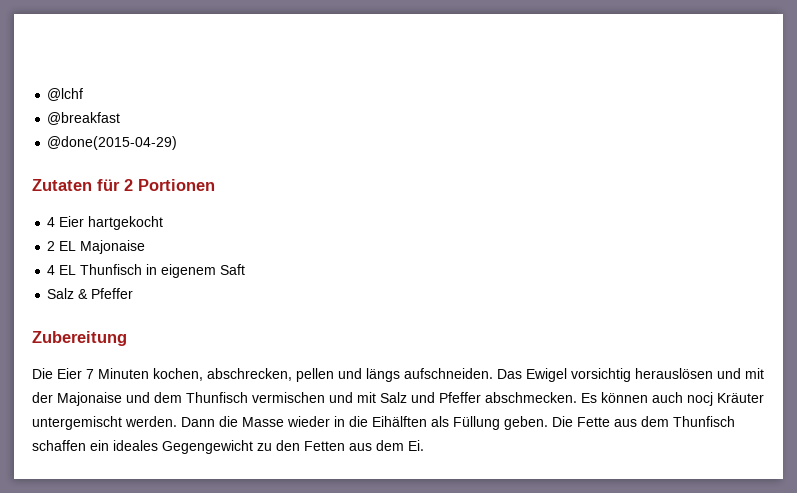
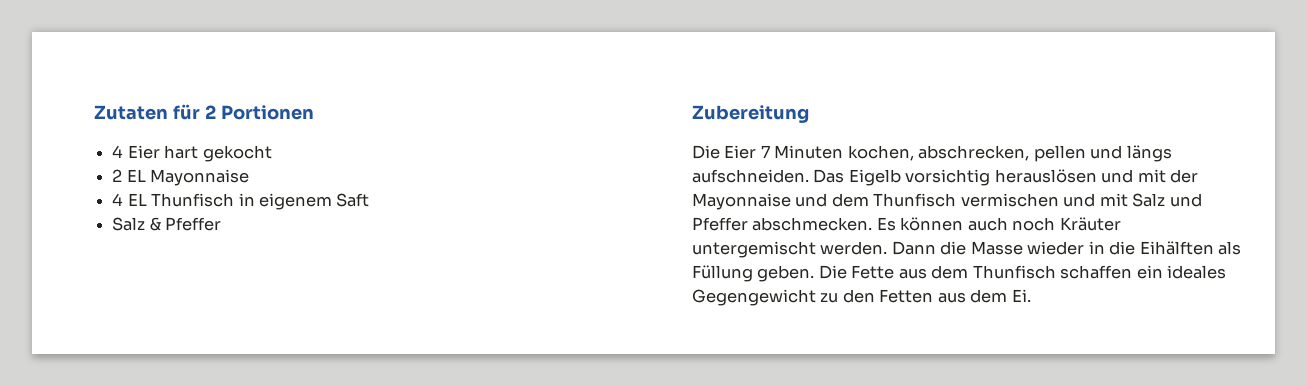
[47,88,84,101] [47,112,121,125] [47,136,178,150] @lchf // @breakfast // @done(2015-04-29) // -> (94, 112) none
[88,216,164,230] hartgekocht -> [164,145,272,162] hart gekocht
[80,240,146,254] Majonaise -> [150,169,250,186] Mayonnaise
[526,368,567,382] Ewigel -> [848,169,901,186] Eigelb
[57,392,122,406] Majonaise -> [692,193,791,210] Mayonnaise
[687,392,713,406] nocj -> [1012,217,1056,231] noch

